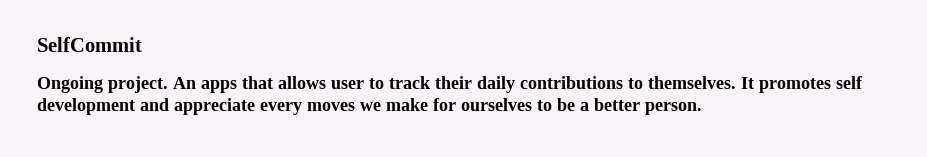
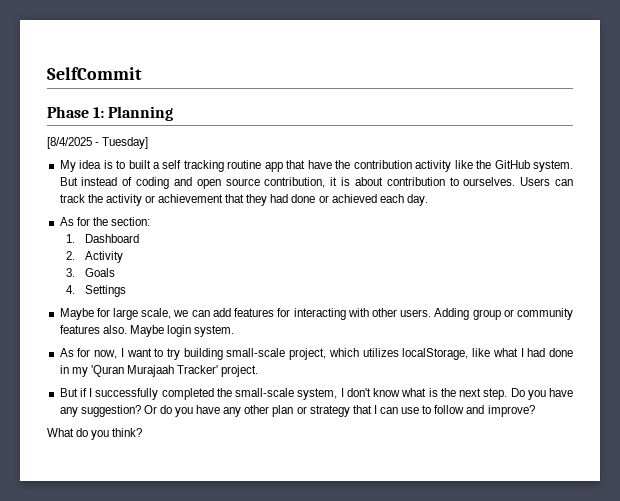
[37,76,863,93] [37,98,702,115] Ongoing project. An apps that allows user to track their daily contributions to themselves. It promotes self development and appreciate every moves we make for ourselves to be a better person. -> [47,106,174,121] [47,137,149,149] [59,160,573,172] [59,177,573,189] [59,194,428,206] [59,217,150,226] [66,234,140,243] [66,251,124,263] [66,268,116,277] [66,285,127,297] [59,308,574,320] [59,325,235,337] [59,348,574,360] [59,365,259,377] [59,388,574,400] [59,405,535,417] [47,428,143,440] Phase 1: Planning // [8/4/2025 - Tuesday] // My idea is to built a self tracking routine app that have the contribution activity like the GitHub system. But instead of coding and open source contribution, it is about contribution to ourselves. Users can track the activity or achievement that they had done or achieved each day. // As for the section: // 1. Dashboard // 2. Activity // 3. Goals // 4. Settings // Maybe for large scale, we can add features for interacting with other users. Adding group or community features also. Maybe login system. // As for now, I want to try building small-scale project, which utilizes localStorage, like what I had done in my 'Quran Murajaah Tracker' project. // But if I successfully completed the small-scale system, I don't know what is the next step. Do you have any suggestion? Or do you have any other plan or strategy that I can use to follow and improve? // What do you think?

